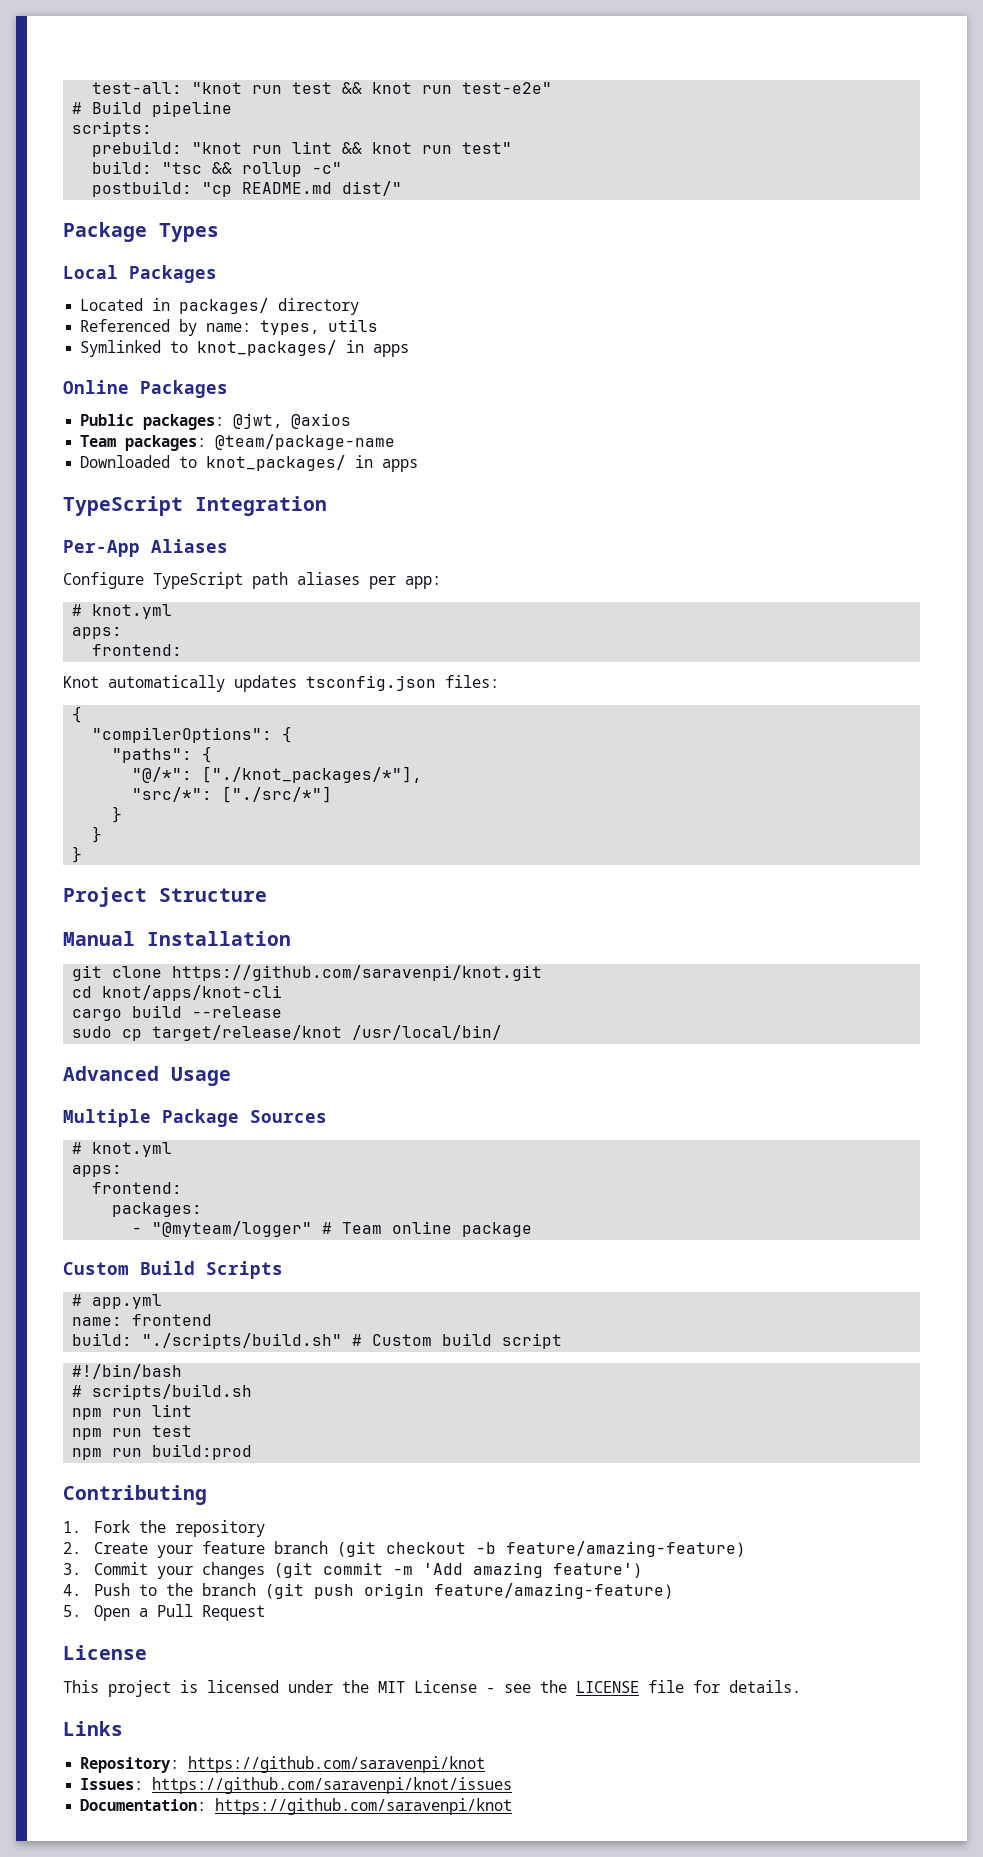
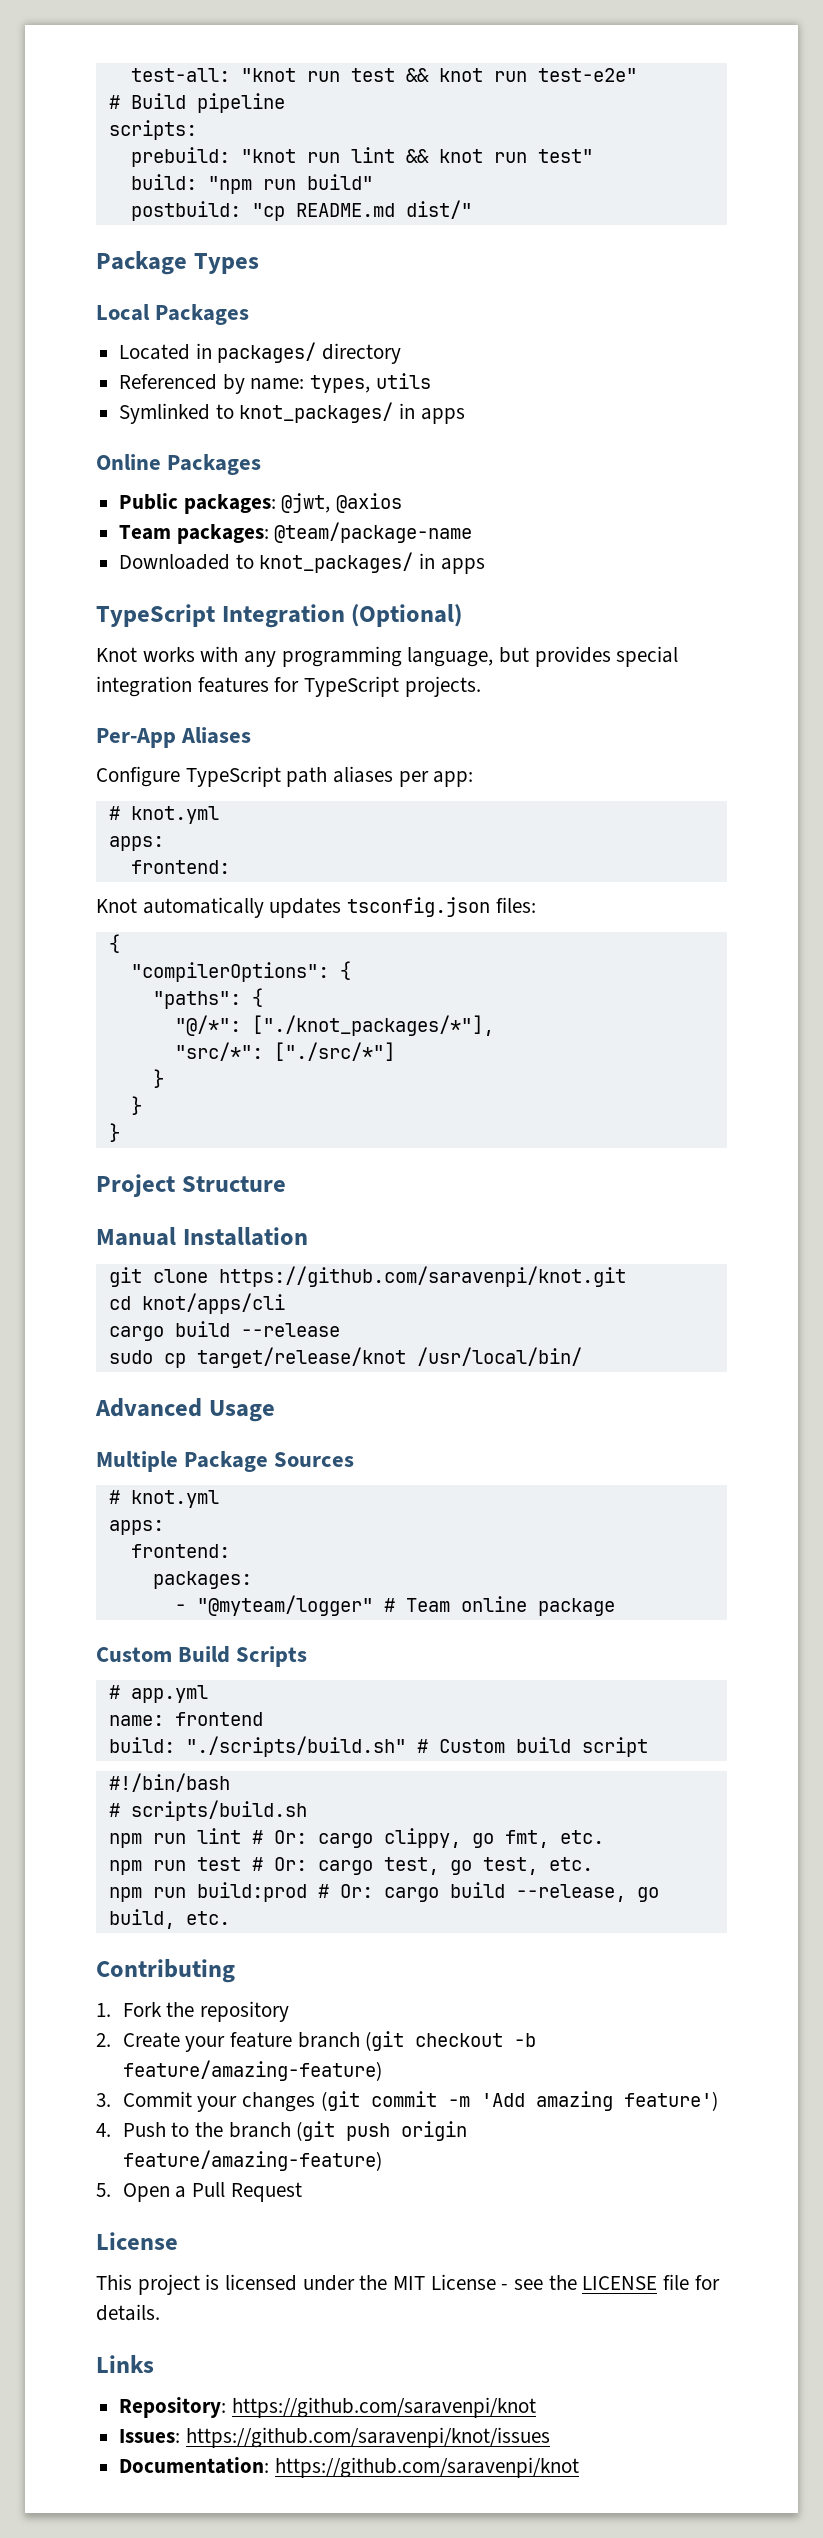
[162,162,343,177] "tsc && rollup -c" -> [207,174,373,194] "npm run build"
(327, 506) none -> [351,604,463,627] [96,646,679,667] [96,676,481,697] (Optional) // Knot works with any programming language, but provides special integration features for TypeScript projects.
[102,985,283,1001] knot/apps/knot-cli -> [141,1293,285,1314] knot/apps/cli
[72,1425,193,1440] [72,1444,253,1460] // npm run test // npm run build:prod -> [251,1828,604,1848] [108,1857,593,1875] [108,1882,659,1902] [108,1909,230,1929] # Or: cargo clippy, go fmt, etc. // npm run test # Or: cargo test, go test, etc. // npm run build:prod # Or: cargo build --release, go build, etc.

